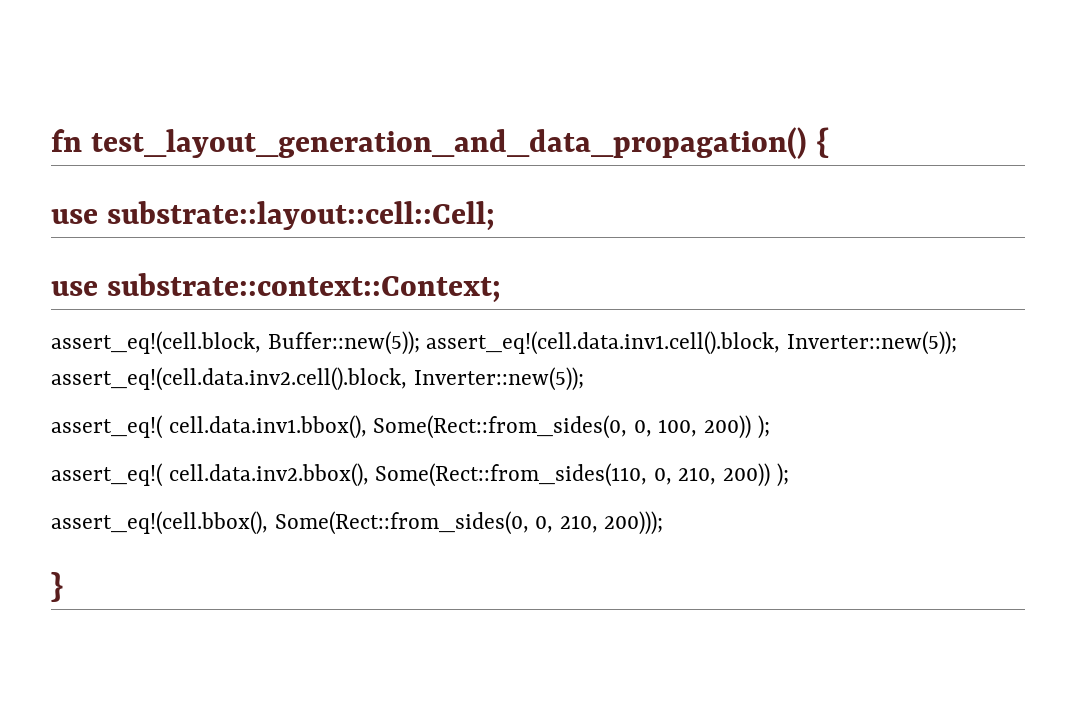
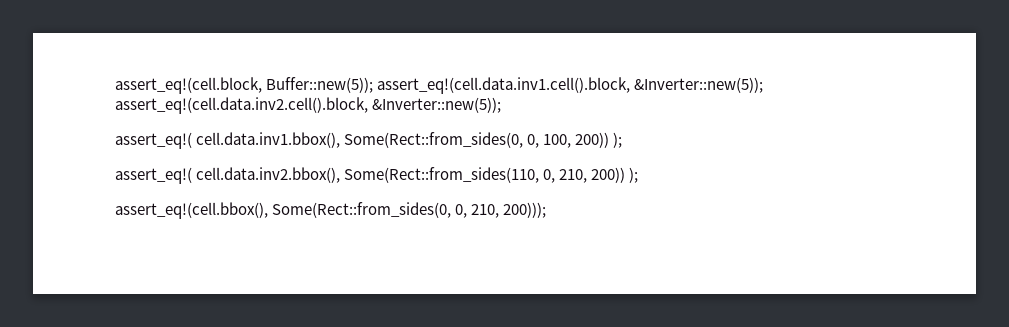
[51,127,829,159] [51,201,496,231] [51,273,502,303] [51,331,957,355] [51,367,584,391] fn test_layout_generation_and_data_propagation() { // use substrate::layout::cell::Cell; // use substrate::context::Context; // assert_eq!(cell.block, Buffer::new(5)); assert_eq!(cell.data.inv1.cell().block, Inverter::new(5)); assert_eq!(cell.data.inv2.cell().block, Inverter::new(5)); -> [115,77,764,94] [115,97,502,114] assert_eq!(cell.block, Buffer::new(5)); assert_eq!(cell.data.inv1.cell().block, &Inverter::new(5)); assert_eq!(cell.data.inv2.cell().block, &Inverter::new(5));
[51,572,63,602] // } -> (547, 210) none

